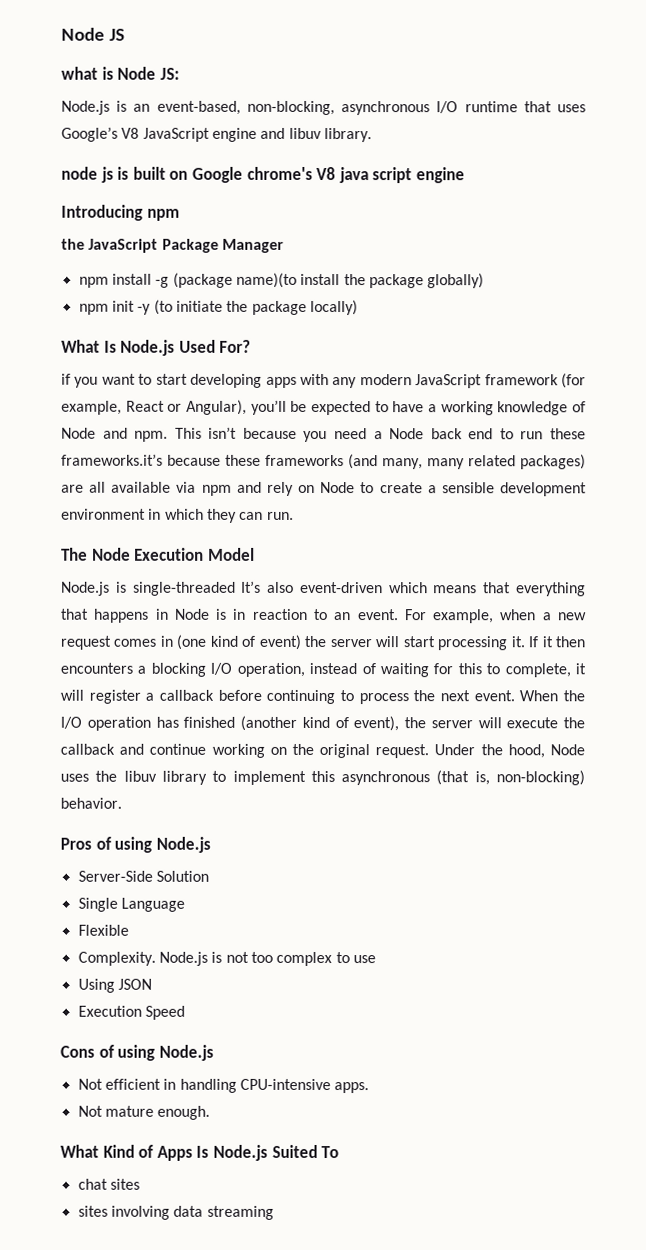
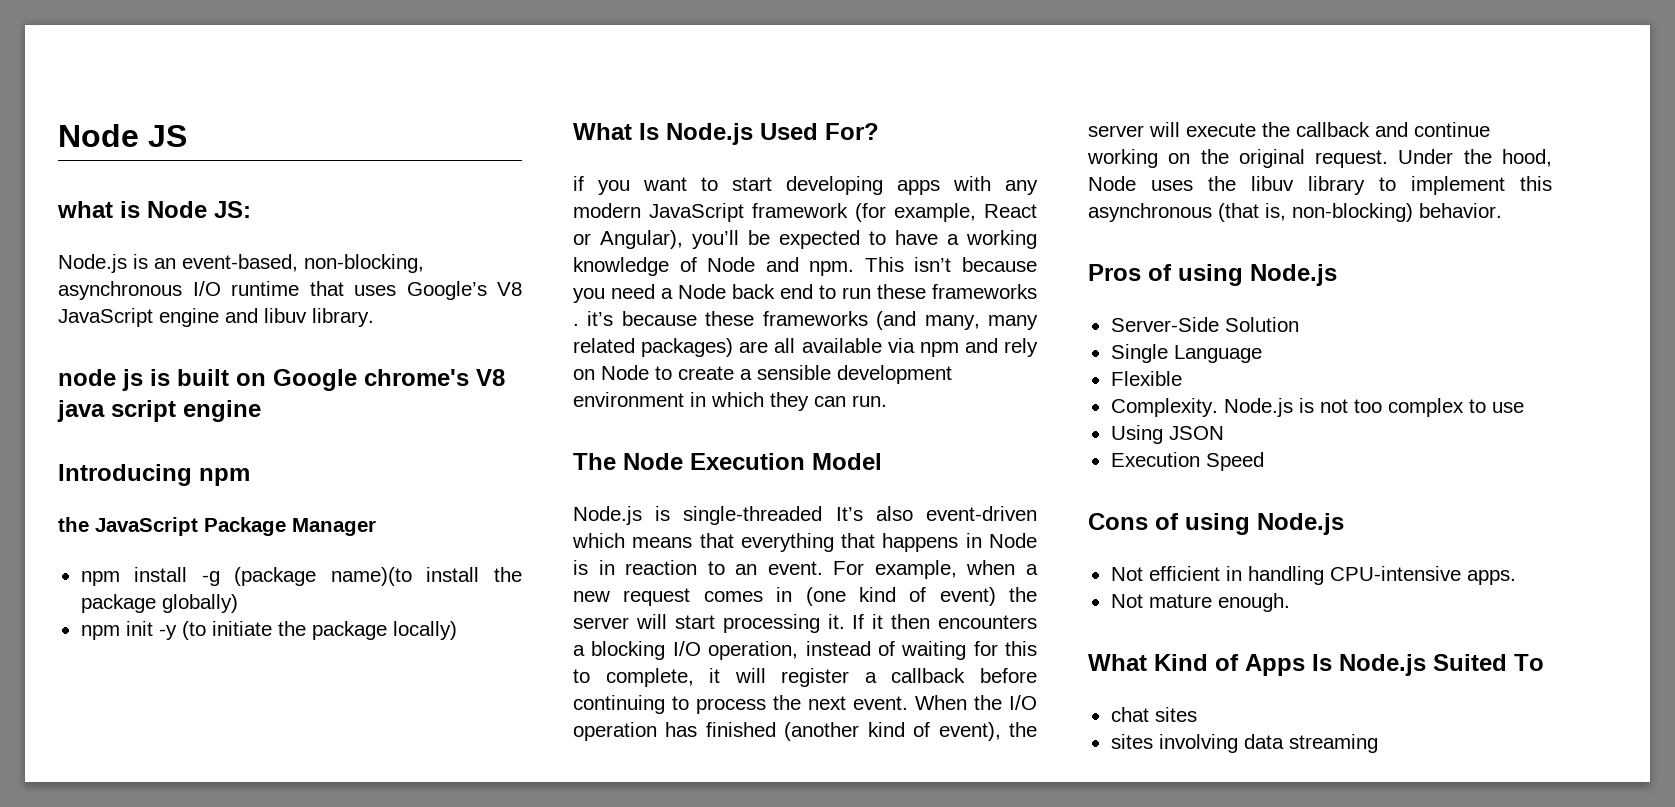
[61,453,163,466] frameworks.it’s -> [932,284,1037,299] [573,311,614,326] frameworks . it’s

